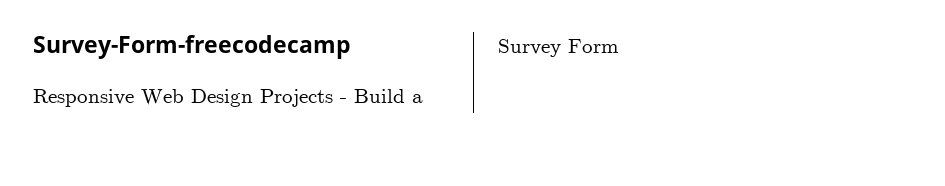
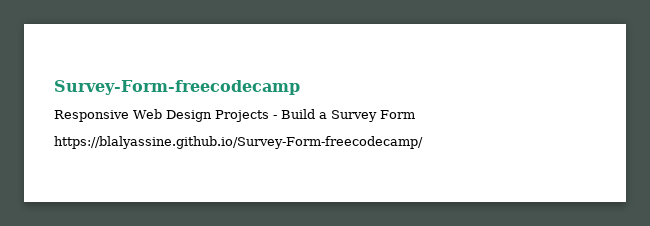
(619, 46) none -> [54,136,423,149] // https://blalyassine.github.io/Survey-Form-freecodecamp/

